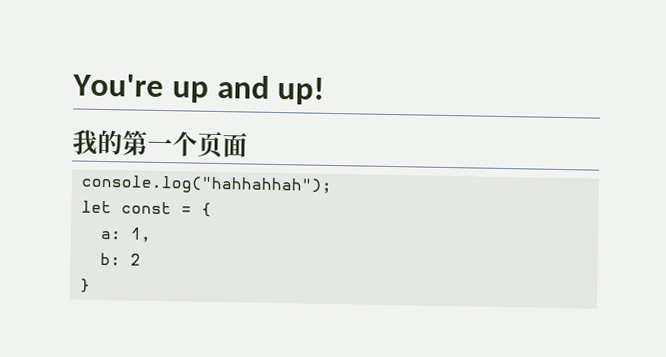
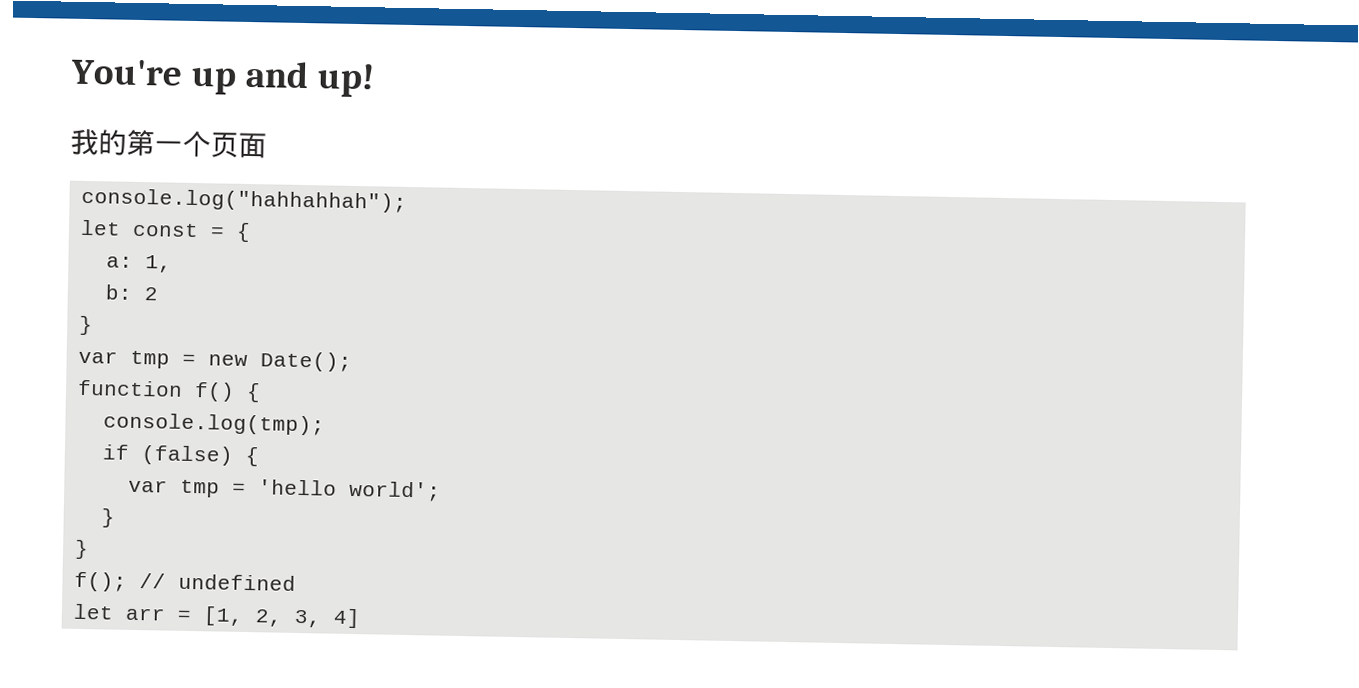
(92, 285) none -> [78,350,353,372] [77,379,262,403] [103,412,326,436] [102,444,261,467] [128,479,442,502] [101,508,116,528] [74,539,90,560] [74,571,297,592] [73,603,362,629] // var tmp = new Date(); // function f() { // console.log(tmp); // if (false) { // var tmp = 'hello world'; // } // } // f(); // undefined // let arr = [1, 2, 3, 4]

